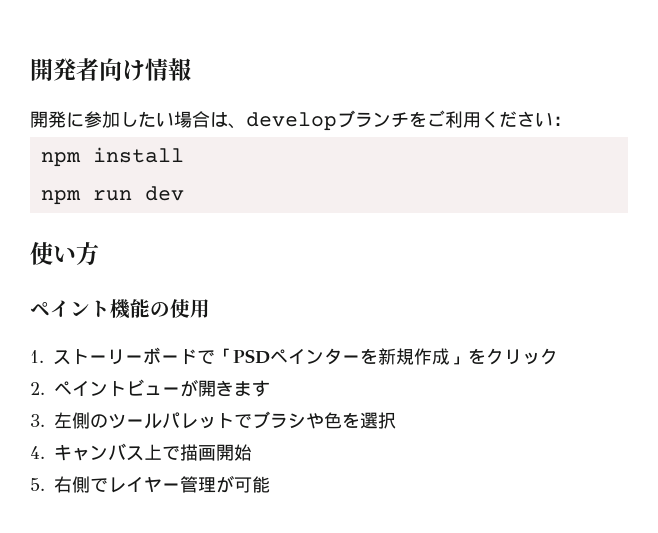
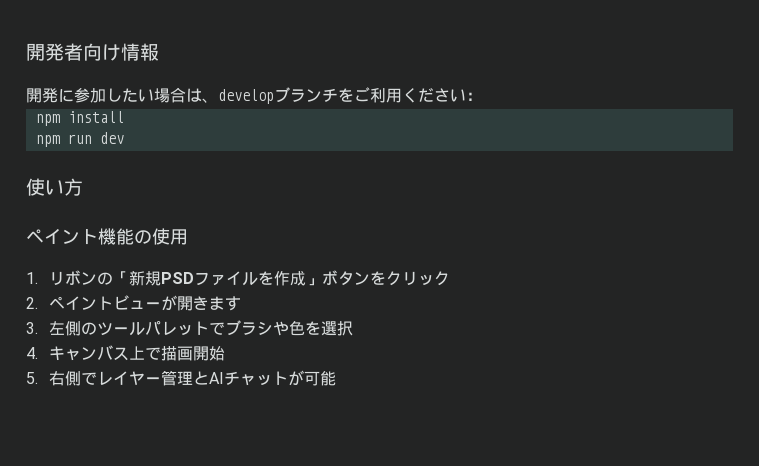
[53,347,468,365] ストーリーボードで「PSDペインターを新規作成」 -> [49,270,371,286] リボンの「新規PSDファイルを作成」ボタン
(216, 485) none -> [193,371,289,386] とAIチャット

